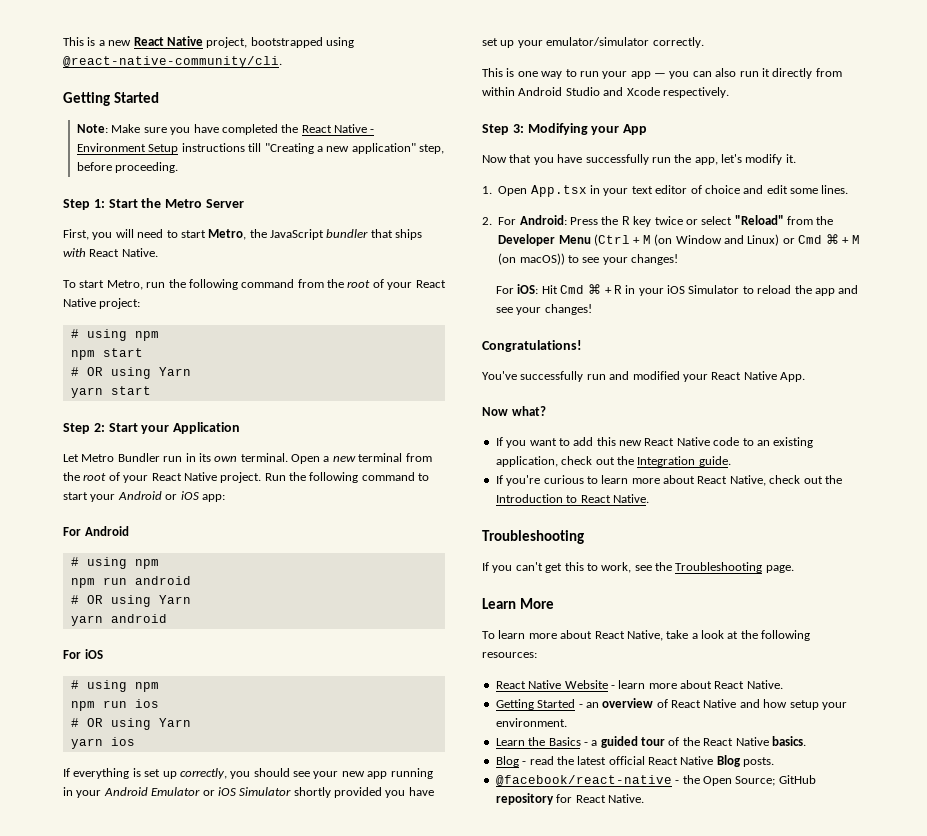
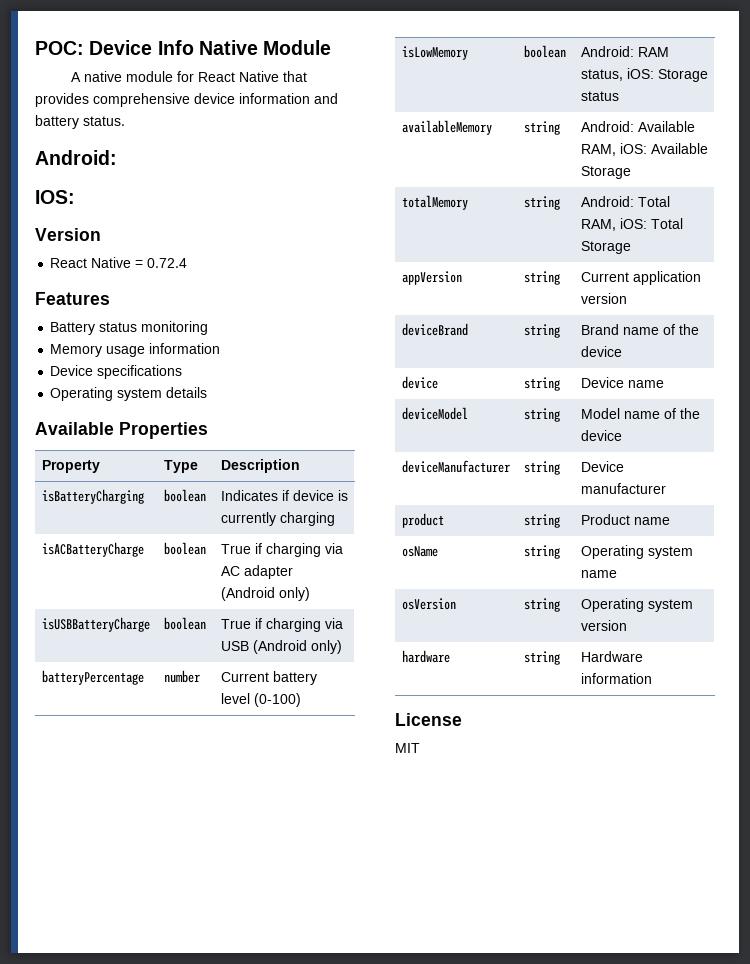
[63,36,354,48] [63,56,282,68] [63,92,159,106] [77,124,375,135] [77,143,445,154] [77,162,179,173] [63,198,244,210] [63,229,423,240] [63,248,158,257] [63,279,446,290] [63,298,141,309] [70,329,159,341] [70,348,143,360] [70,367,191,379] [70,386,151,398] [63,422,241,434] [63,453,432,464] [63,472,430,483] [63,491,225,502] [63,526,129,536] [70,557,159,569] [70,576,191,588] [70,595,191,607] [70,614,167,626] [63,649,103,659] [70,680,159,692] [70,699,159,711] [70,718,191,730] [70,737,135,749] [63,768,433,779] [63,787,434,798] [482,37,704,48] [482,68,842,79] [482,87,729,98] [482,123,648,135] [482,154,796,165] [482,185,849,197] [482,215,834,227] [498,234,860,246] [498,253,679,265] [496,284,859,296] [496,304,592,315] [482,340,582,352] [482,371,805,382] [482,406,546,416] [495,437,814,448] [495,456,731,467] [495,475,842,486] [495,494,649,503] [482,530,584,544] [482,562,794,573] [482,598,554,609] [482,630,811,641] [482,652,537,658] [495,680,783,689] [495,698,847,710] [495,718,567,727] [495,736,806,748] [495,755,775,767] [495,775,816,786] [495,793,644,805] This is a new React Native project, bootstrapped using @react-native-community/cli. // Getting Started // Note: Make sure you have completed the React Native - Environment Setup instructions till "Creating a new application" step, before proceeding. // Step 1: Start the Metro Server // First, you will need to start Metro, the JavaScript bundler that ships with React Native. // To start Metro, run the following command from the root of your React Native project: // # using npm // npm start // # OR using Yarn // yarn start // Step 2: Start your Application // Let Metro Bundler run in its own terminal. Open a new terminal from the root of your React Native project. Run the following command to start your Android or iOS app: // For Android // # using npm // npm run android // # OR using Yarn // yarn android // For iOS // # using npm // npm run ios // # OR using Yarn // yarn ios // If everything is set up correctly, you should see your new app running in your Android Emulator or iOS Simulator shortly provided you have set up your emulator/simulator correctly. // This is one way to run your app — you can also run it directly from within Android Studio and Xcode respectively. // Step 3: Modifying your App // Now that you have successfully run the app, let's modify it. // 1. Open App.tsx in your text editor of choice and edit some lines. // 2. For Android: Press the R key twice or select "Reload" from the Developer Menu (Ctrl + M (on Window and Linux) or Cmd ⌘ + M (on macOS)) to see your changes! // For iOS: Hit Cmd ⌘ + R in your iOS Simulator to reload the app and see your changes! // Congratulations! // You've successfully run and modified your React Native App. // Now what? // If you want to add this new React Native code to an existing application, check out the Integration guide. // If you're curious to learn more about React Native, check out the Introduction to React Native. // Troubleshooting // If you can't get this to work, see the Troubleshooting page. // Learn More // To learn more about React Native, take a look at the following resources: // React Native Website - learn more about React Native. // Getting Started - an overview of React Native and how setup your environment. // Learn the Basics - a guided tour of the React Native basics. // Blog - read the latest official React Native Blog posts. // @facebook/react-native - the Open Source; GitHub repository for React Native. -> [35,40,332,55] [70,71,307,82] [35,93,338,107] [35,115,125,129] [35,150,117,165] [35,190,75,204] [35,228,101,241] [50,257,188,268] [35,292,110,305] [50,321,209,335] [50,343,221,357] [50,365,183,379] [50,387,208,401] [35,422,208,439] [41,460,100,473] [163,460,198,473] [220,459,300,473] [41,489,144,504] [163,489,206,502] [220,490,348,501] [220,512,335,526] [41,542,144,557] [163,542,206,555] [220,543,343,557] [220,565,293,579] [220,587,310,601] [41,617,150,632] [163,617,206,630] [220,618,343,632] [220,640,342,654] [41,670,144,685] [163,670,200,683] [220,671,317,685] [220,693,301,707] [401,46,468,60] [523,45,566,58] [580,46,669,57] [580,68,708,82] [580,91,619,101] [401,120,492,135] [523,121,560,135] [580,121,695,132] [580,143,708,156] [580,166,631,179] [401,195,468,210] [523,196,560,210] [580,196,670,207] [580,218,683,231] [580,241,631,254] [401,271,462,285] [523,271,560,285] [580,271,701,285] [580,293,627,304] [401,323,468,336] [523,324,560,338] [580,324,699,335] [580,346,622,357] [401,376,438,389] [523,377,560,391] [580,377,664,388] [401,407,468,420] [523,408,560,422] [580,408,700,419] [580,430,622,441] [401,460,510,473] [523,461,560,475] [580,461,624,472] [580,483,666,494] [401,513,444,528] [523,514,560,528] [580,514,670,525] [401,546,438,557] [523,545,560,559] [580,545,693,559] [580,570,617,578] [401,598,456,610] [523,598,560,612] [580,598,693,612] [580,620,627,631] [401,650,450,663] [523,651,560,665] [580,651,643,662] [580,673,652,684] [395,713,462,726] [395,743,420,753] POC: Device Info Native Module // A native module for React Native that provides comprehensive device information and battery status. // Android: // IOS: // Version // React Native = 0.72.4 // Features // Battery status monitoring // Memory usage information // Device specifications // Operating system details // Available Properties // Property | Type | Description // isBatteryCharging | boolean | Indicates if device is currently charging // isACBatteryCharge | boolean | True if charging via AC adapter (Android only) // isUSBBatteryCharge | boolean | True if charging via USB (Android only) // batteryPercentage | number | Current battery level (0-100) // isLowMemory | boolean | Android: RAM status, iOS: Storage status // availableMemory | string | Android: Available RAM, iOS: Available Storage // totalMemory | string | Android: Total RAM, iOS: Total Storage // appVersion | string | Current application version // deviceBrand | string | Brand name of the device // device | string | Device name // deviceModel | string | Model name of the device // deviceManufacturer | string | Device manufacturer // product | string | Product name // osName | string | Operating system name // osVersion | string | Operating system version // hardware | string | Hardware information // License // MIT

